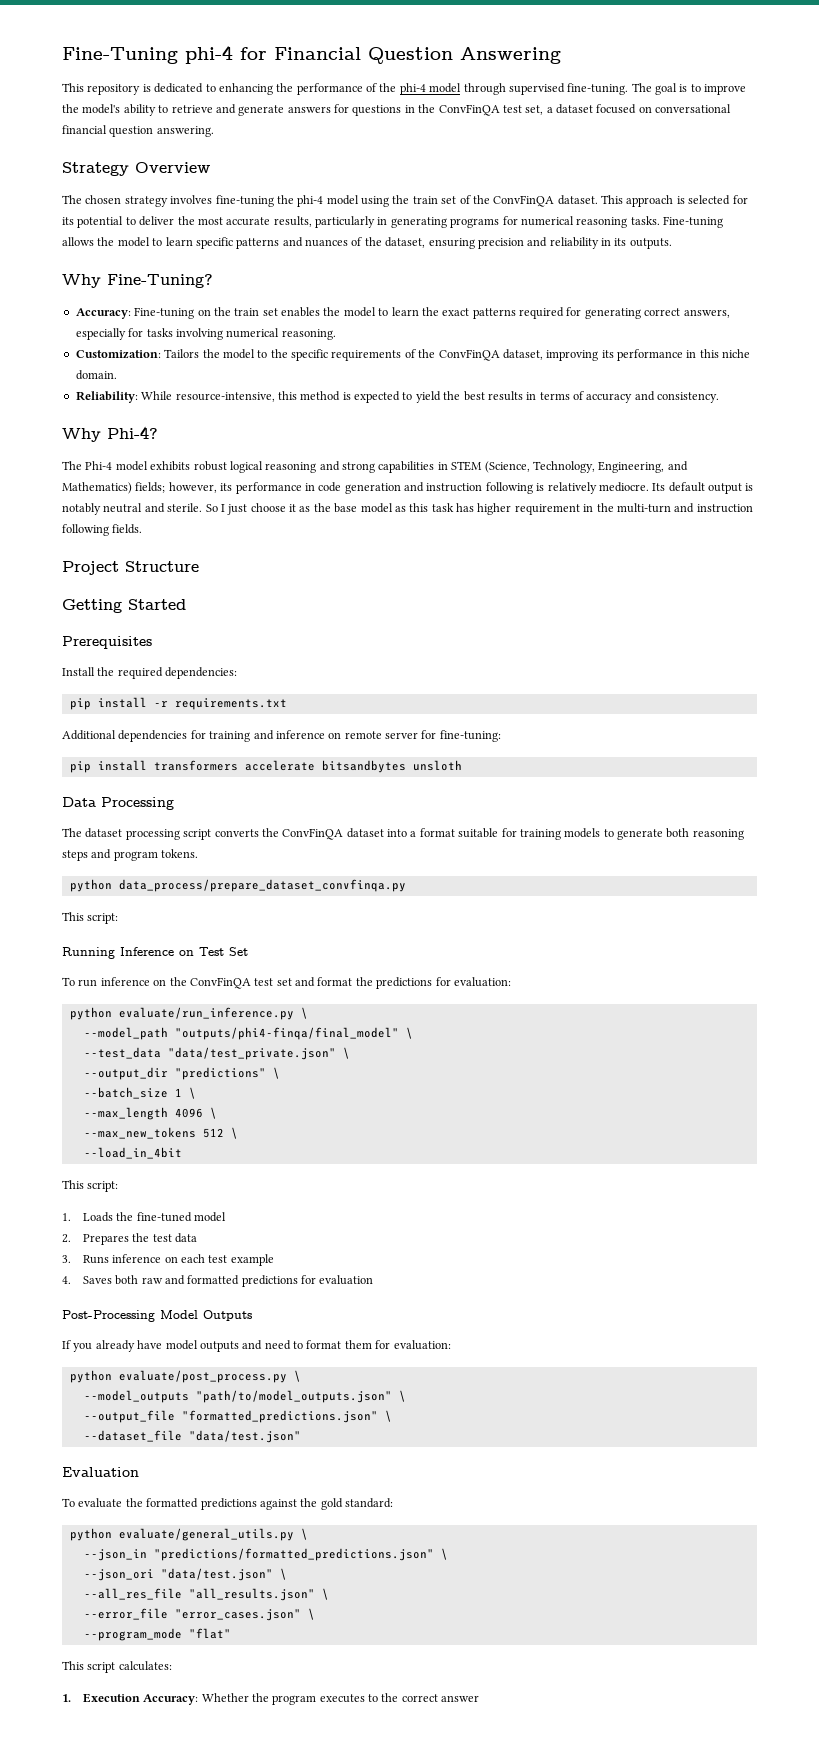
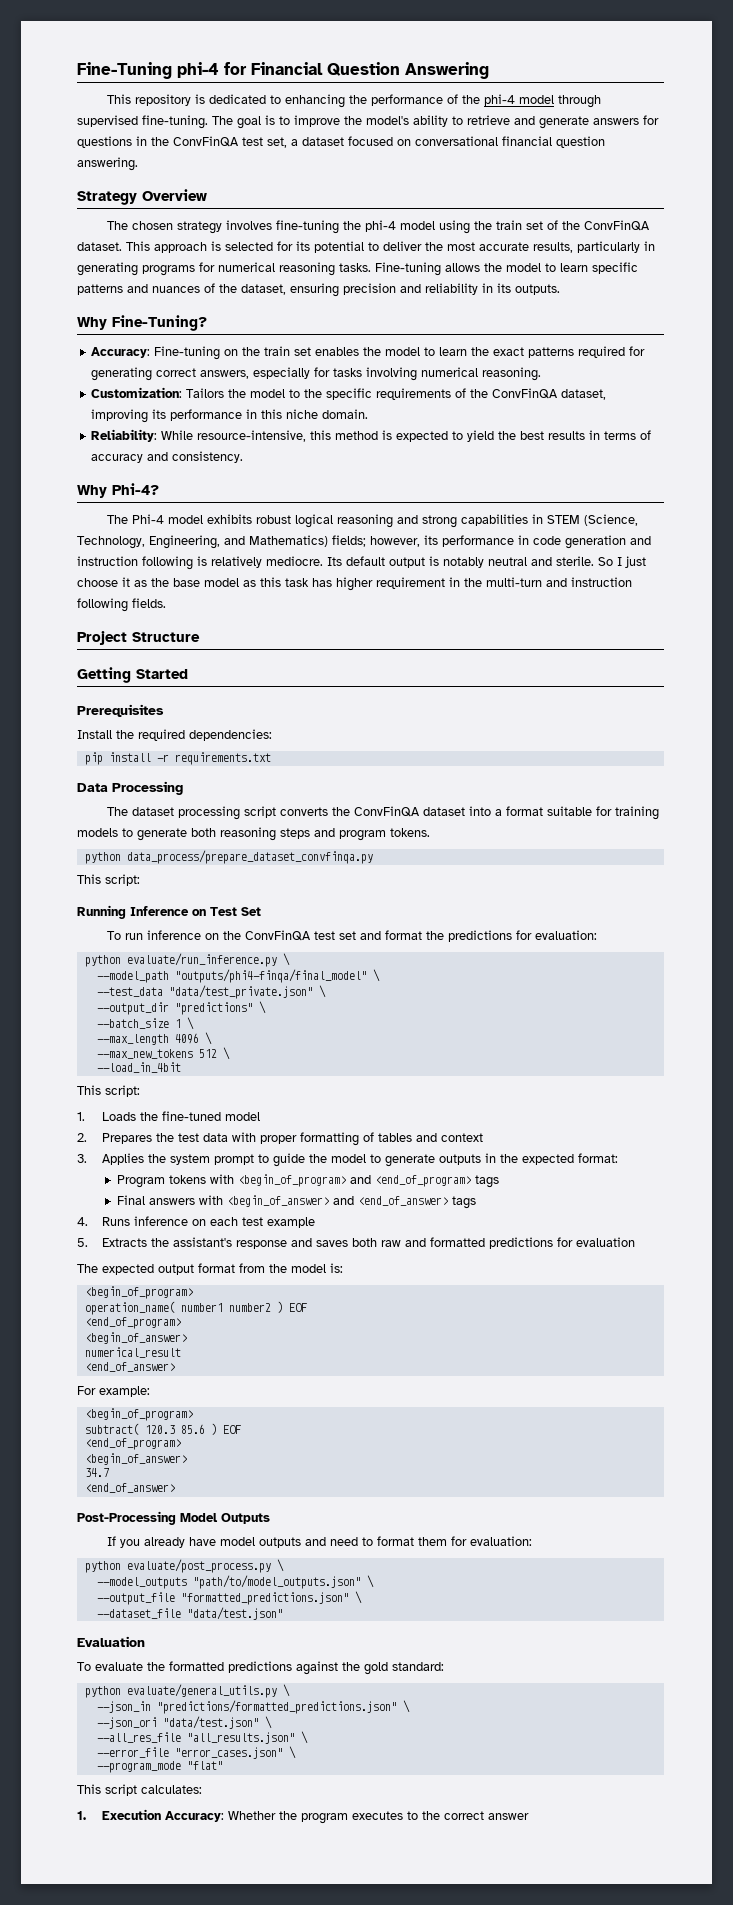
[62,730,501,742] [69,760,462,773] // Additional dependencies for training and inference on remote server for fine-tuning: // pip install transformers accelerate bitsandbytes unsloth -> (271, 758) none
[62,1255,71,1263] // 3. -> [232,1132,484,1146] [77,1153,619,1167] [116,1174,499,1188] [116,1195,476,1209] [77,1217,88,1226] with proper formatting of tables and context // 3. Applies the system prompt to guide the model to generate outputs in the expected format: // Program tokens with <begin_of_program> and <end_of_program> tags // Final answers with <begin_of_answer> and <end_of_answer> tags // 4.
[62,1276,112,1284] 4. Saves -> [77,1237,349,1249] 5. Extracts the assistant's response and saves
(374, 1280) none -> [77,1263,343,1275] [84,1286,193,1299] [84,1301,307,1315] [84,1317,181,1329] [84,1332,187,1344] [84,1347,181,1358] [84,1362,175,1372] [77,1386,150,1397] [84,1408,193,1421] [84,1423,241,1435] [84,1438,181,1450] [84,1453,187,1465] [84,1468,109,1477] [84,1483,175,1493] // The expected output format from the model is: // <begin_of_program> // operation_name( number1 number2 ) EOF // <end_of_program> // <begin_of_answer> // numerical_result // <end_of_answer> // For example: // <begin_of_program> // subtract( 120.3 85.6 ) EOF // <end_of_program> // <begin_of_answer> // 34.7 // <end_of_answer>

